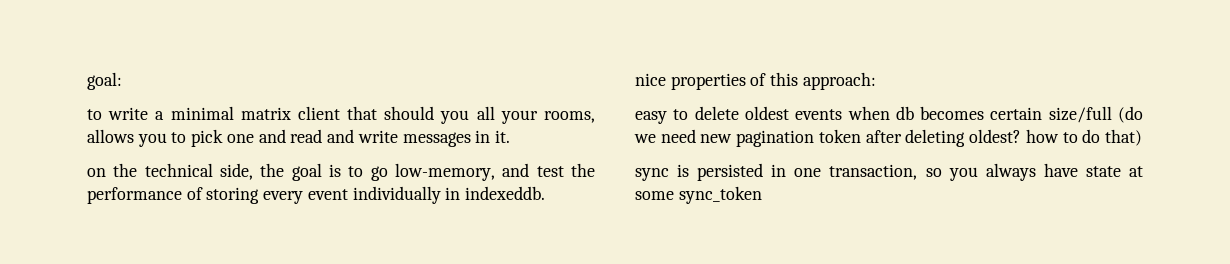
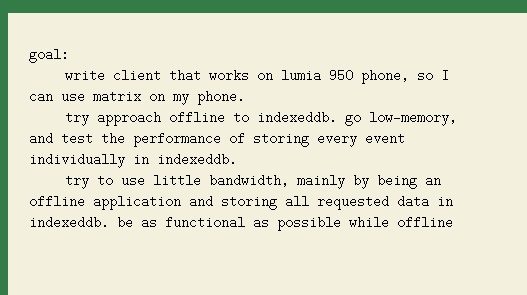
[87,106,595,124] [87,129,510,147] [87,163,364,181] to write a minimal matrix client that should you all your rooms, allows you to pick one and read and write messages in it. // on the technical side, the goal is to -> [64,69,449,84] [29,90,245,105] [64,111,337,126] write client that works on lumia 950 phone, so I can use matrix on my phone. // try approach offline to indexeddb.
[635,72,876,90] [635,106,1143,124] [634,129,1142,147] [635,163,1143,181] [635,186,762,204] nice properties of this approach: // easy to delete oldest events when db becomes certain size/full (do we need new pagination token after deleting oldest? how to do that) // sync is persisted in one transaction, so you always have state at some sync_token -> [64,174,441,189] [29,195,453,210] [29,216,453,231] try to use little bandwidth, mainly by being an offline application and storing all requested data in indexeddb. be as functional as possible while offline

